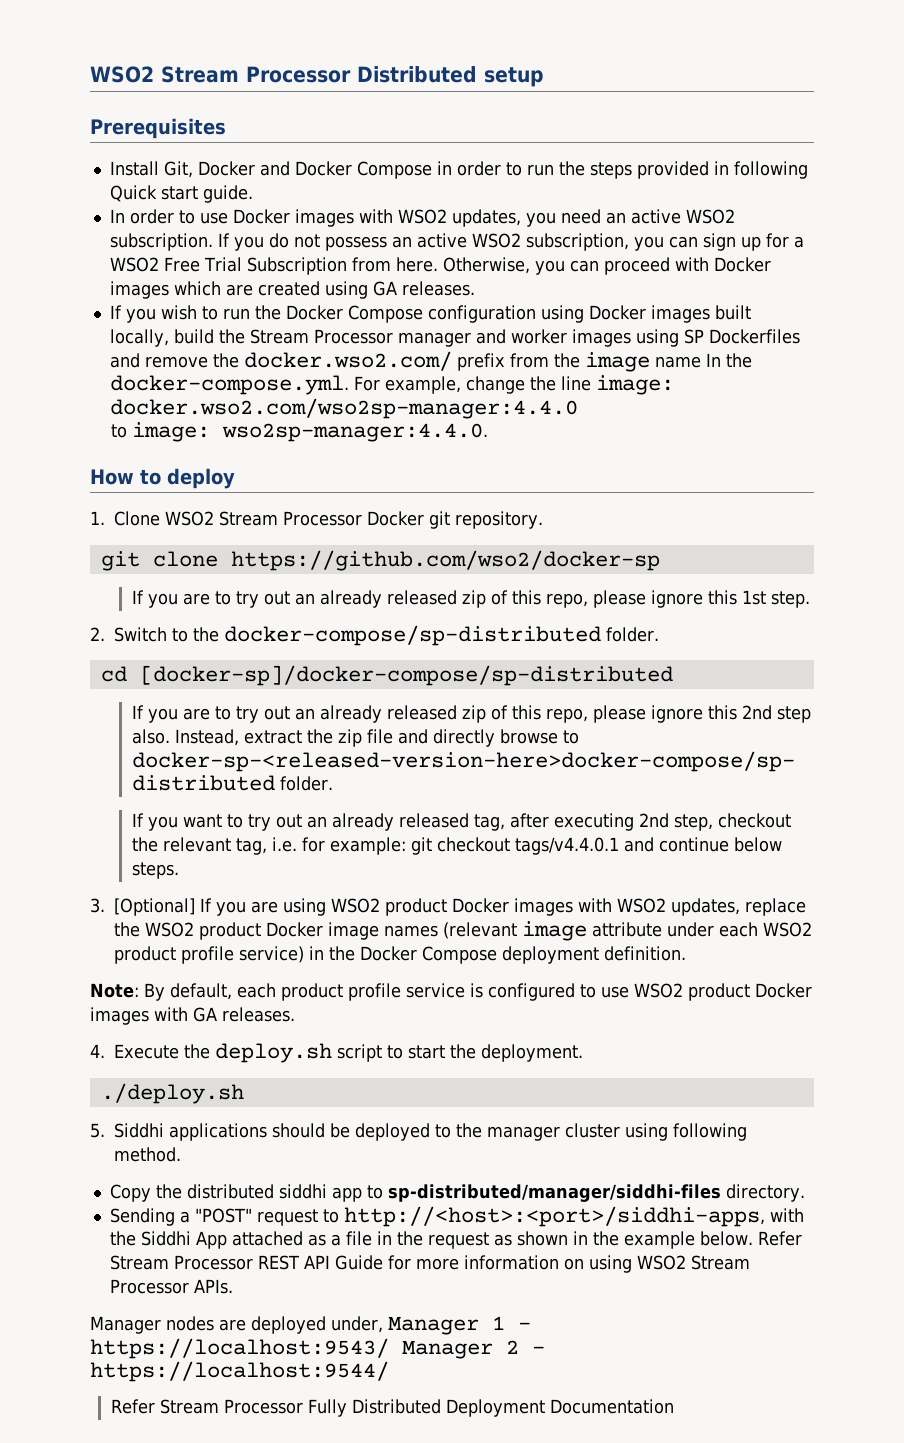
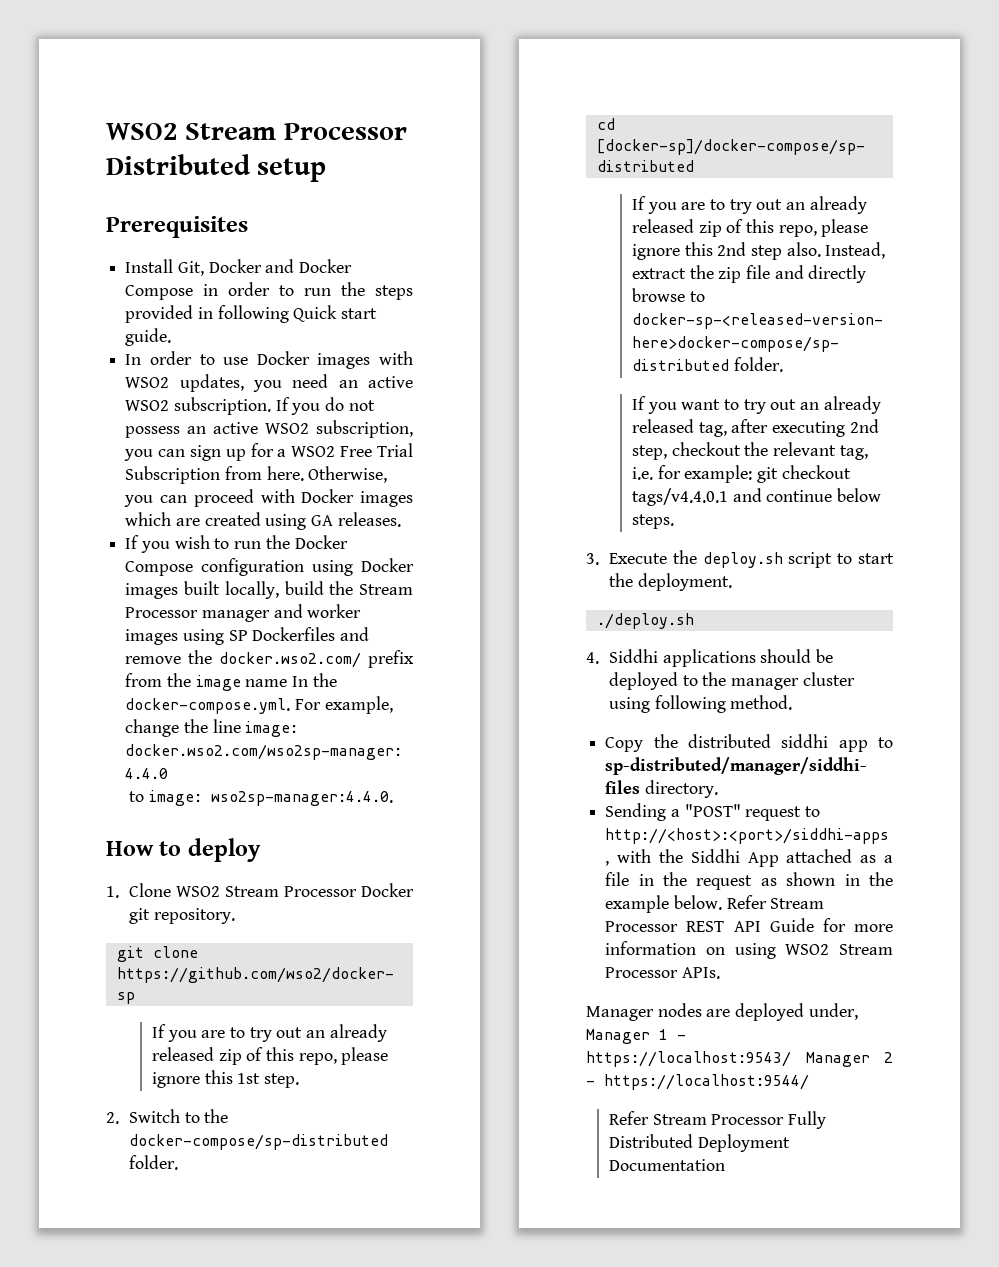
[114,898,806,916] [114,921,812,941] [114,946,686,964] [90,983,812,1001] [90,1007,295,1025] [90,1044,105,1058] [Optional] If you are using WSO2 product Docker images with WSO2 updates, replace the WSO2 product Docker image names (relevant image attribute under each WSO2 product profile service) in the Docker Compose deployment definition. // Note: By default, each product profile service is configured to use WSO2 product Docker images with GA releases. // 4. -> (599, 559) none
[90,1123,105,1138] 5. -> [586,652,599,664] 4.

